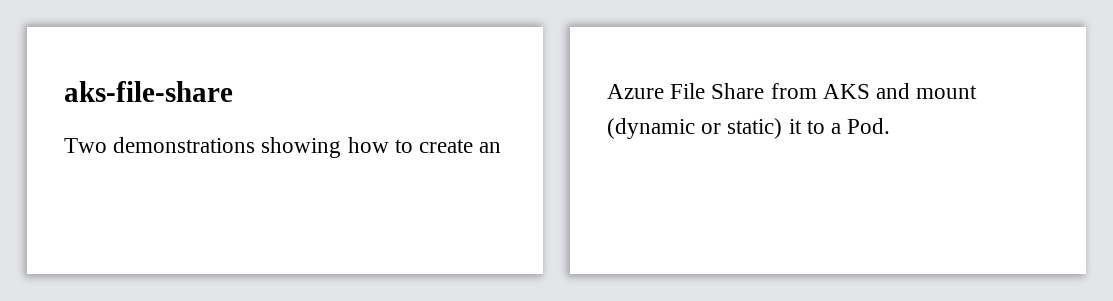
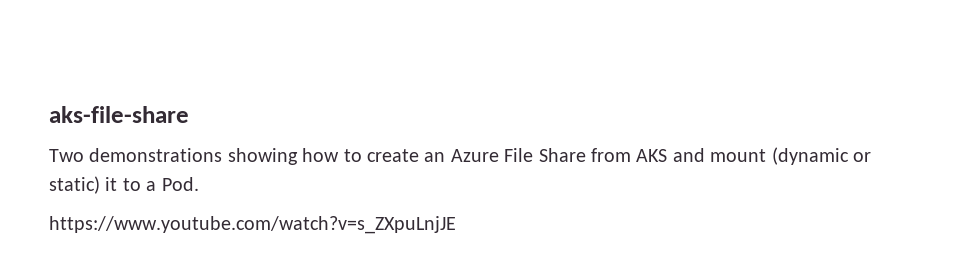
(891, 126) none -> [49,216,456,234] // https://www.youtube.com/watch?v=s_ZXpuLnjJE

